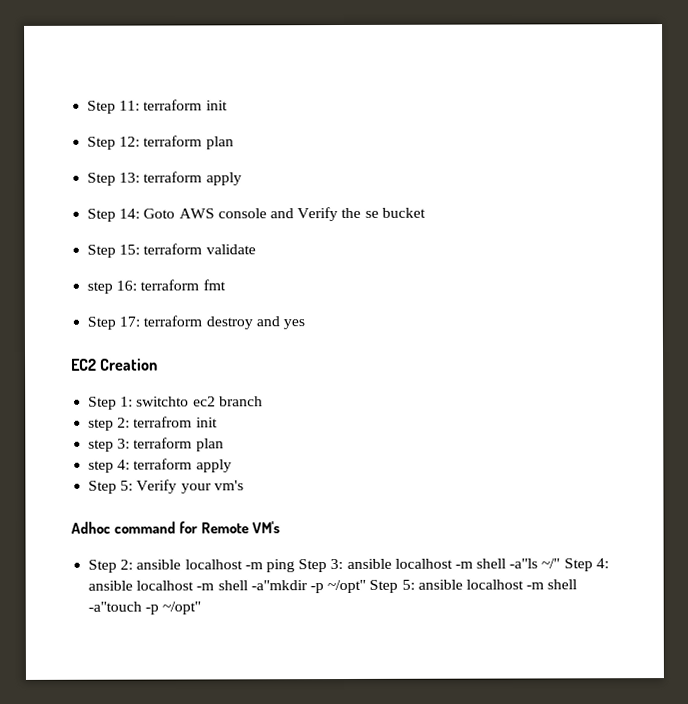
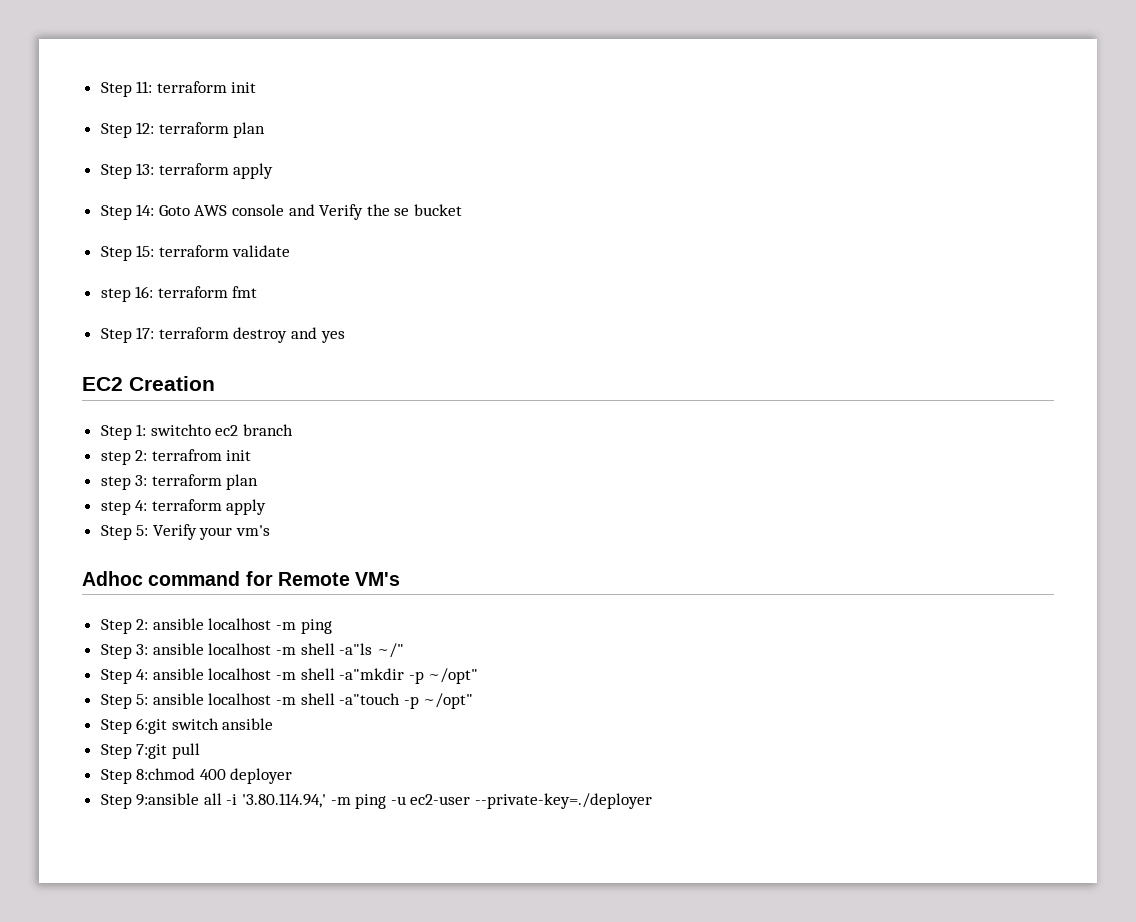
(295, 566) none -> (332, 626) //
(561, 563) none -> (404, 650) //
(367, 586) none -> (479, 676) //
(202, 608) none -> [100,718,274,734] [100,743,200,759] [100,768,293,784] [100,793,653,809] // Step 6:git switch ansible // Step 7:git pull // Step 8:chmod 400 deployer // Step 9:ansible all -i '3.80.114.94,' -m ping -u ec2-user --private-key=./deployer

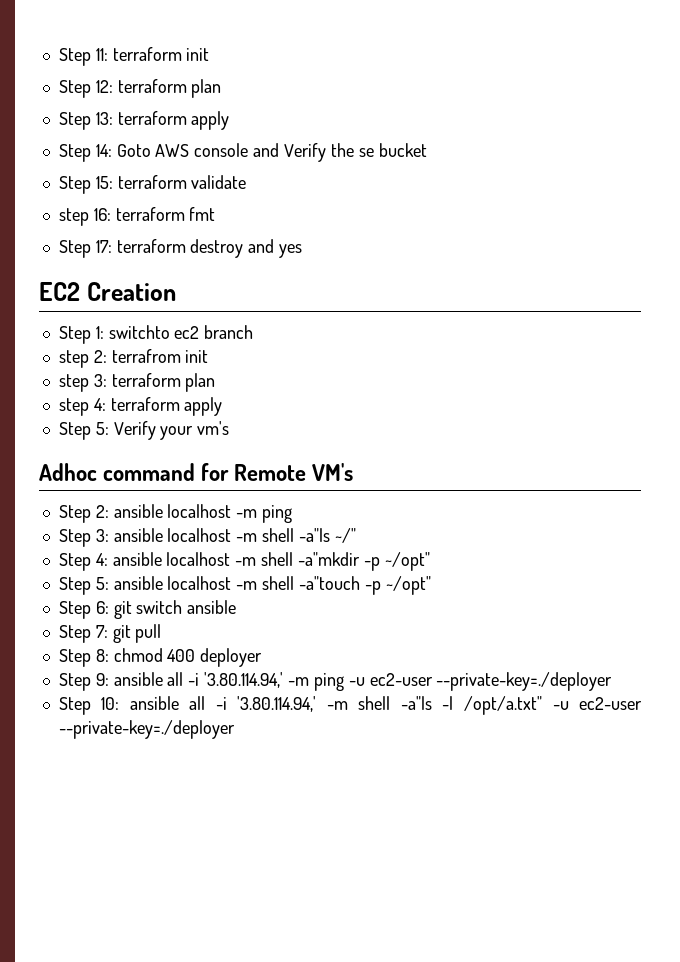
[136,718,168,734] 6:git -> [95,601,132,619] 6: git
[136,744,168,759] 7:git -> [95,625,131,643] 7: git
[136,768,196,780] 8:chmod -> [95,648,163,662] 8: chmod
[136,793,200,806] 9:ansible -> [95,672,163,686] 9: ansible
(653, 801) none -> [58,696,643,715] [58,720,235,739] // Step 10: ansible all -i '3.80.114.94,' -m shell -a"ls -l /opt/a.txt" -u ec2-user --private-key=./deployer

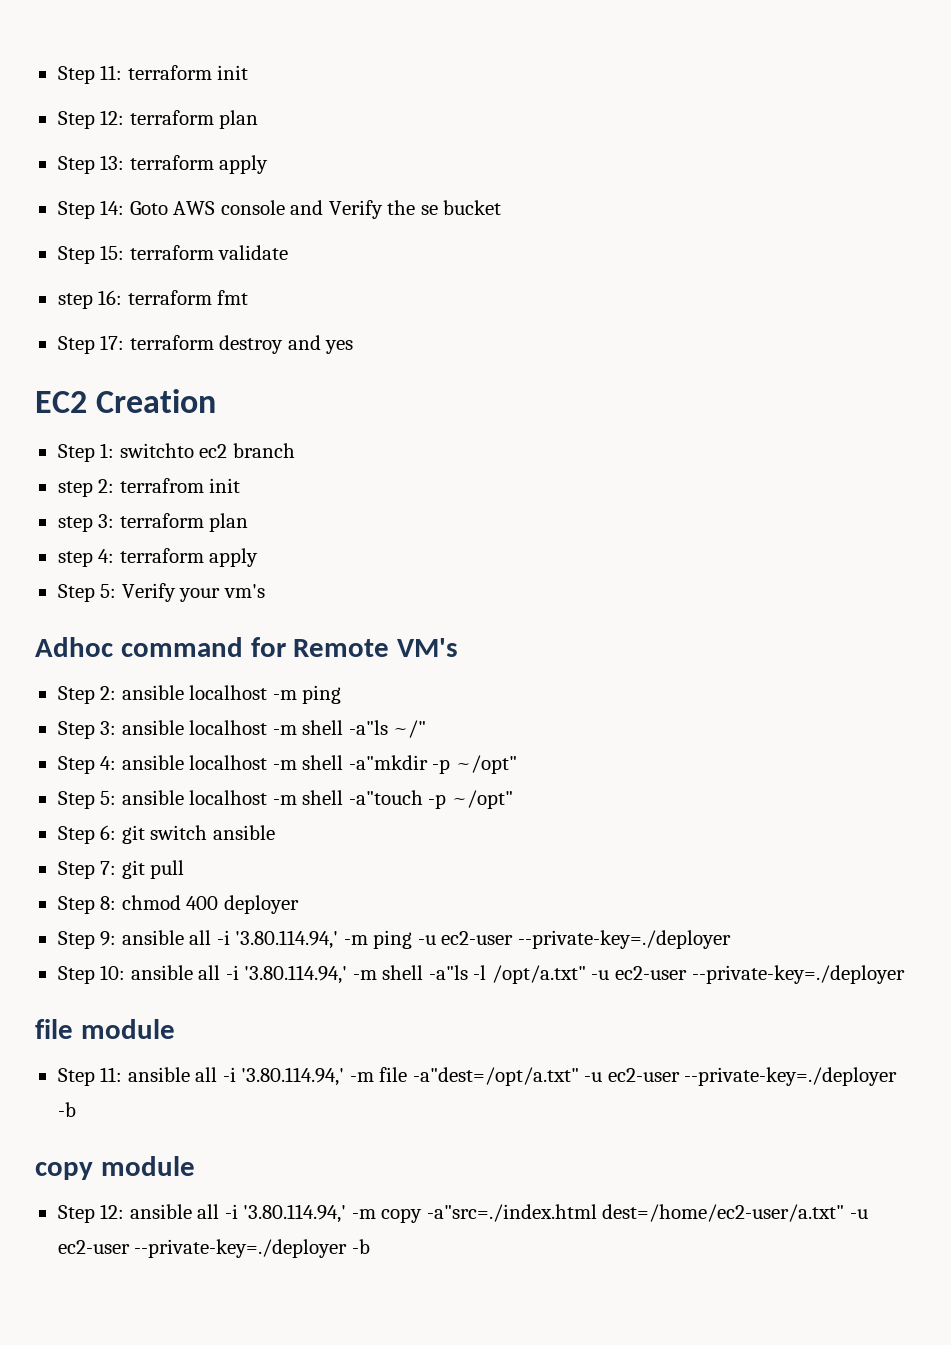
(235, 729) none -> [35,1019,175,1039] [57,1067,898,1086] [57,1102,76,1117] [35,1156,195,1180] [57,1204,868,1223] [57,1239,370,1258] // file module // Step 11: ansible all -i '3.80.114.94,' -m file -a"dest=/opt/a.txt" -u ec2-user --private-key=./deployer -b // copy module // Step 12: ansible all -i '3.80.114.94,' -m copy -a"src=./index.html dest=/home/ec2-user/a.txt" -u ec2-user --private-key=./deployer -b

